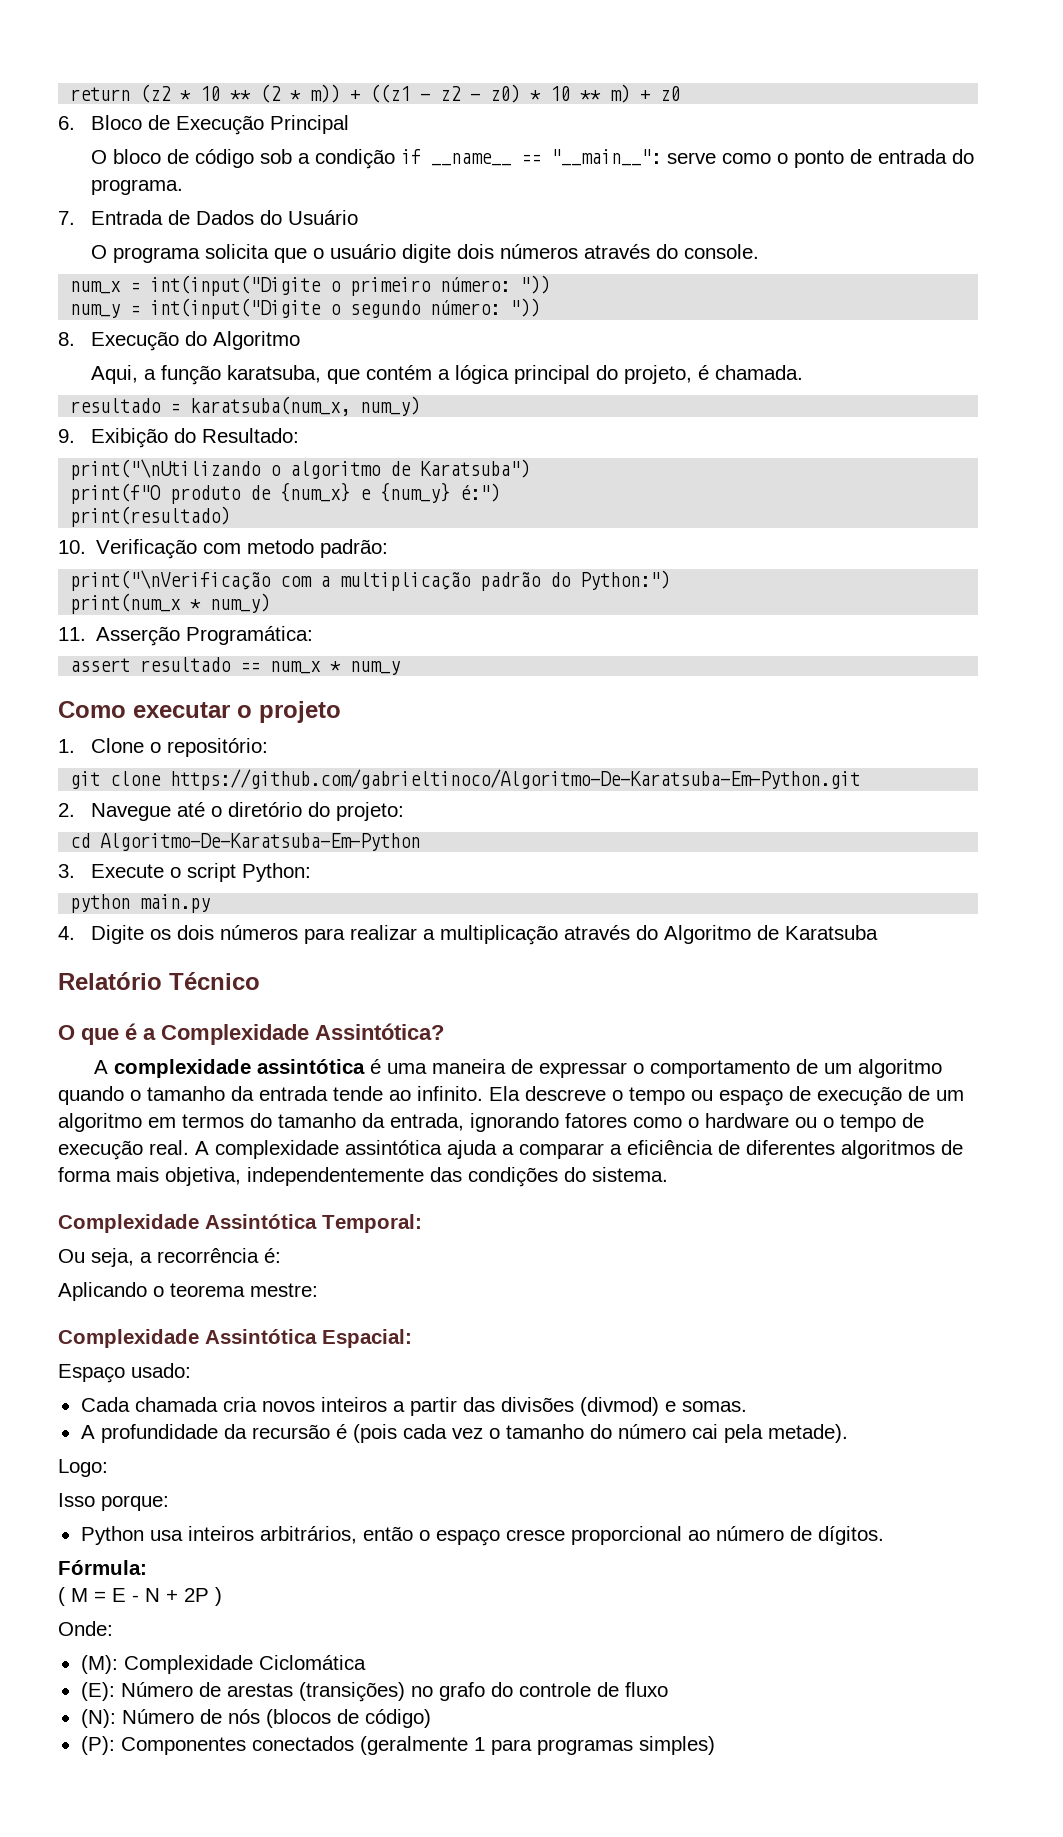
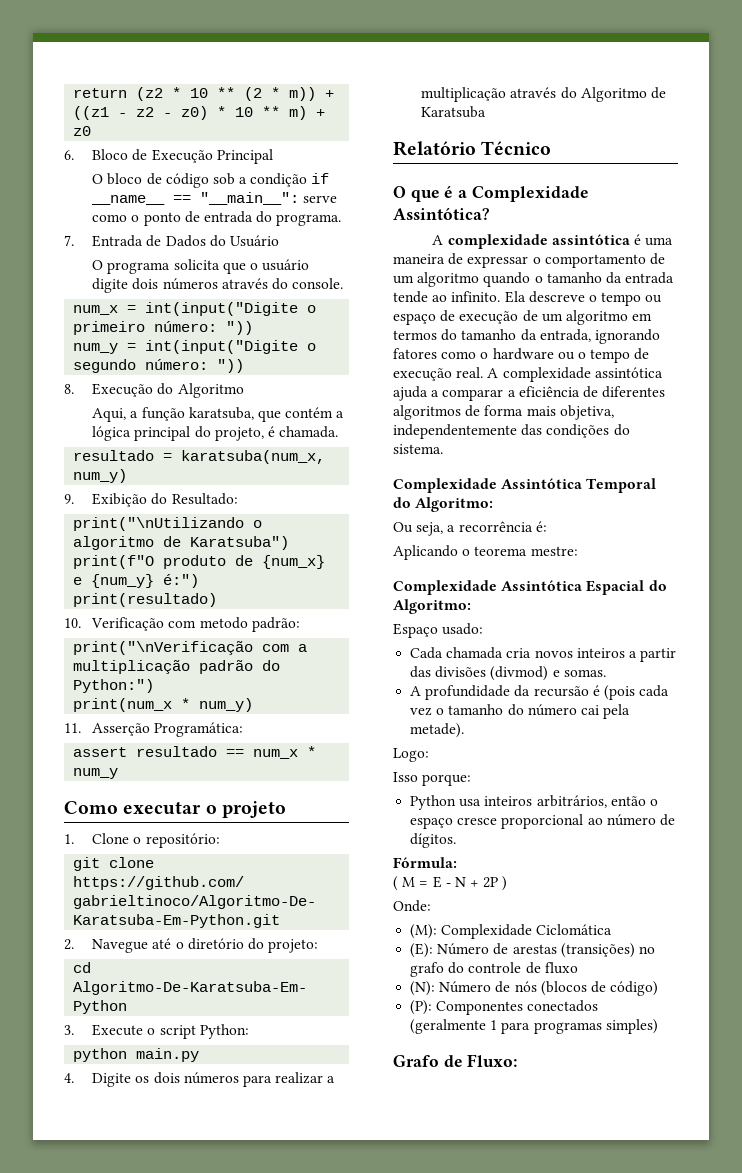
[322,1214,422,1233] Temporal: -> [586,478,657,493] [393,497,494,512] Temporal do Algoritmo:
[322,1329,412,1348] Espacial: -> [586,580,667,595] [393,599,471,614] Espacial do Algoritmo:
(715, 1745) none -> [393,1054,518,1067] // Grafo de Fluxo:

